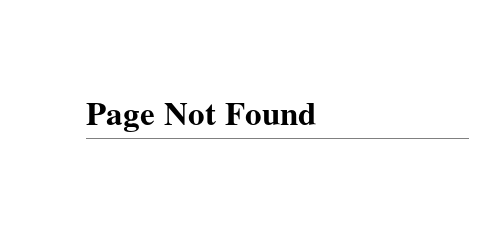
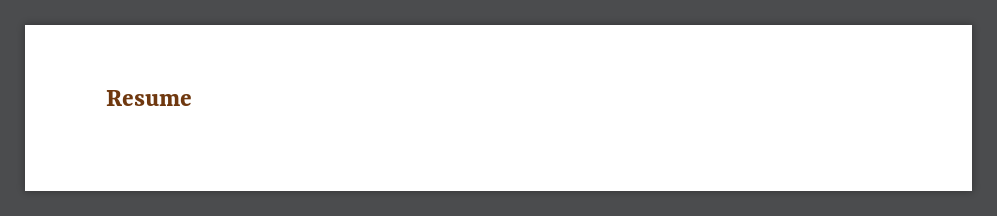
[86,103,316,132] Page Not Found -> [106,90,192,106] Resume

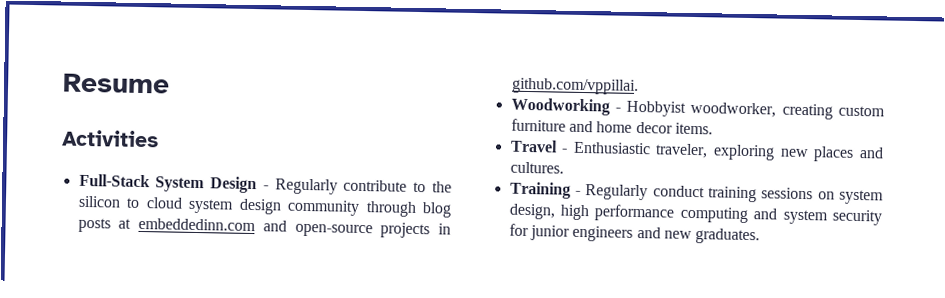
(192, 98) none -> [61,129,159,148] [78,173,452,195] [77,195,452,218] [77,217,452,239] [511,77,639,95] [510,97,885,120] [510,118,713,135] [509,139,884,162] [509,161,564,174] [509,181,884,205] [508,203,882,226] [508,223,761,245] // Activities // Full-Stack System Design - Regularly contribute to the silicon to cloud system design community through blog posts at embeddedinn.com and open-source projects in github.com/vppillai. // Woodworking - Hobbyist woodworker, creating custom furniture and home decor items. // Travel - Enthusiastic traveler, exploring new places and cultures. // Training - Regularly conduct training sessions on system design, high performance computing and system security for junior engineers and new graduates.

